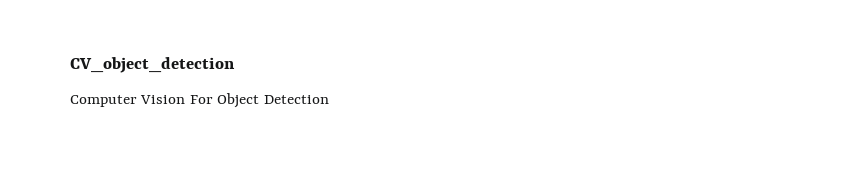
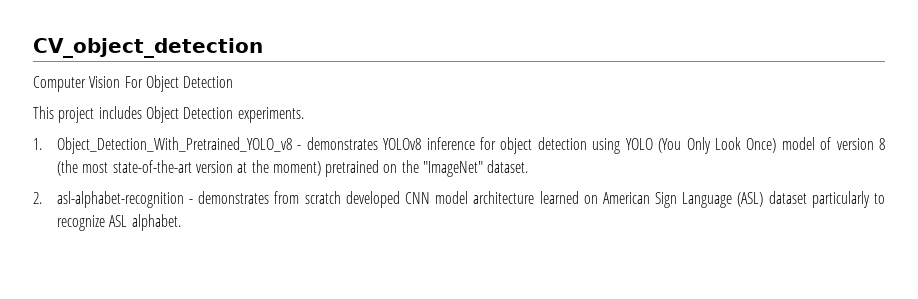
(329, 99) none -> [33,106,304,123] [33,137,885,154] [56,160,529,177] [33,191,886,208] [56,214,181,231] // This project includes Object Detection experiments. // 1. Object_Detection_With_Pretrained_YOLO_v8 - demonstrates YOLOv8 inference for object detection using YOLO (You Only Look Once) model of version 8 (the most state-of-the-art version at the moment) pretrained on the "ImageNet" dataset. // 2. asl-alphabet-recognition - demonstrates from scratch developed CNN model architecture learned on American Sign Language (ASL) dataset particularly to recognize ASL alphabet.

